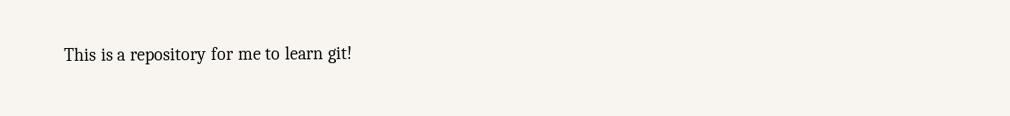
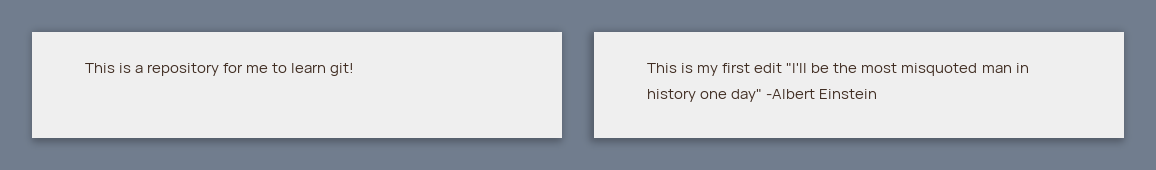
(353, 55) none -> [647,63,1029,76] [647,89,878,102] // This is my first edit "I'll be the most misquoted man in history one day" -Albert Einstein

